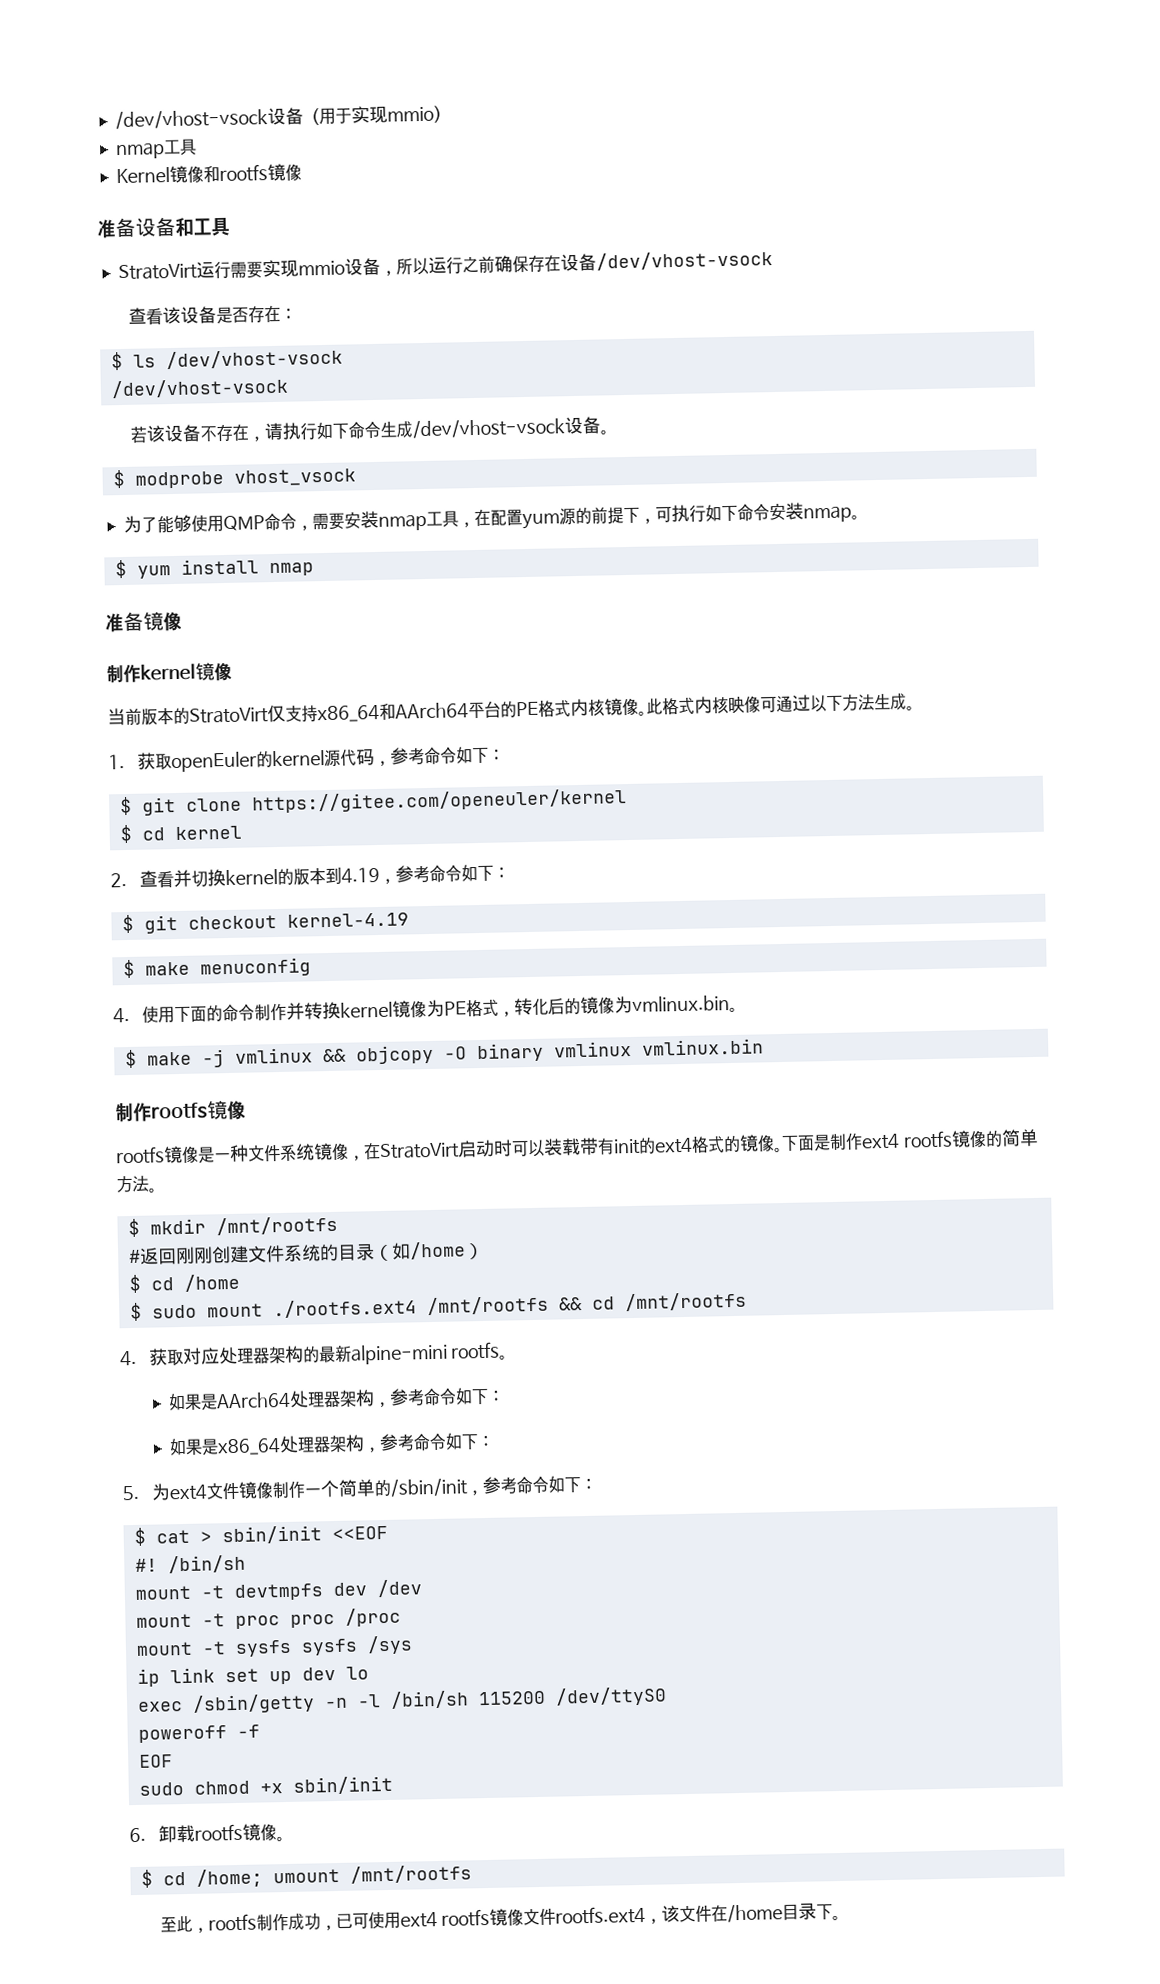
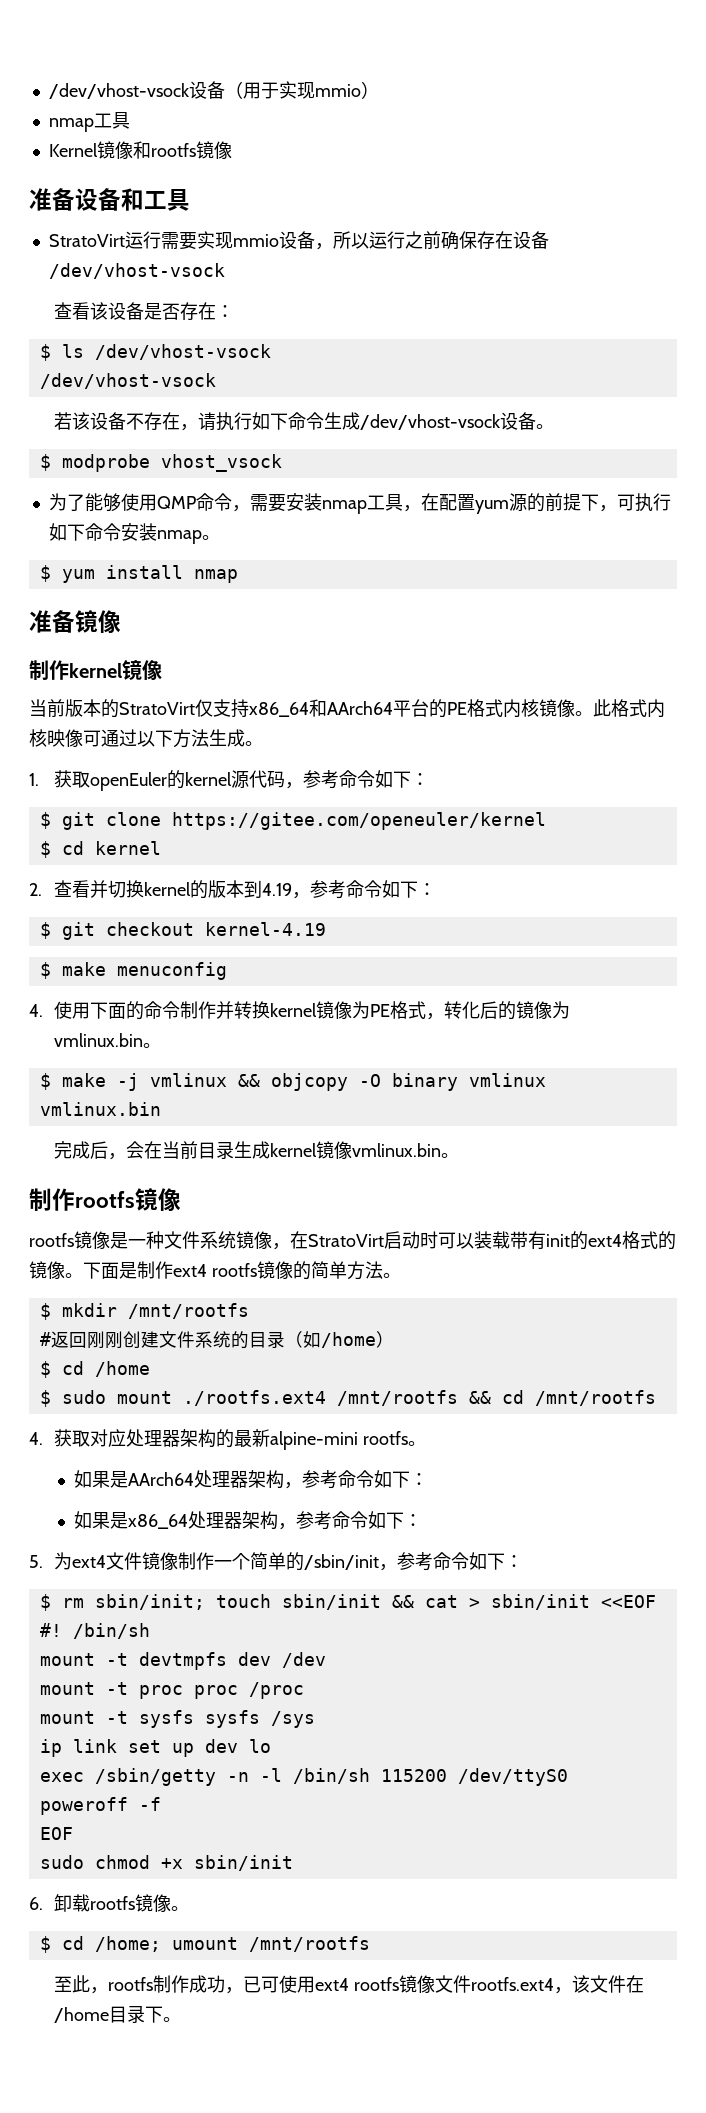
(764, 1047) none -> [54,1141,460,1160] // 完成后，会在当前目录生成kernel镜像vmlinux.bin。
(146, 1536) none -> [61,1594,414,1610] rm sbin/init; touch sbin/init &&

